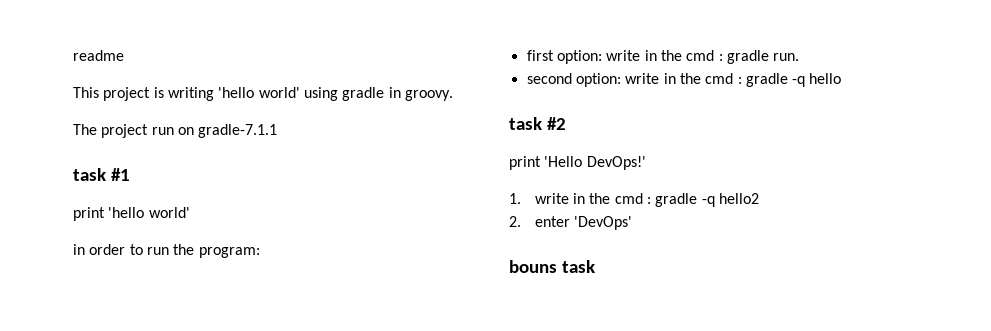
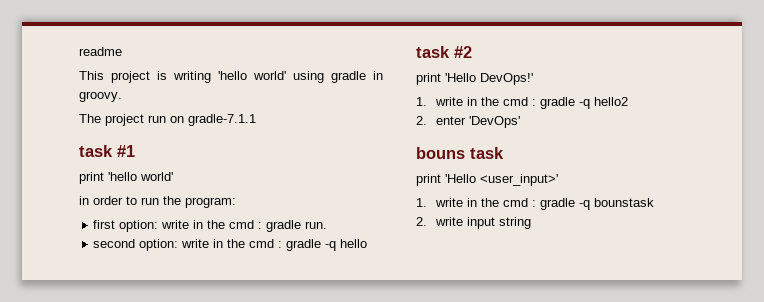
(595, 266) none -> [416,174,558,186] [416,198,655,210] [416,217,532,229] // print 'Hello <user_input>' // 1. write in the cmd : gradle -q bounstask // 2. write input string

